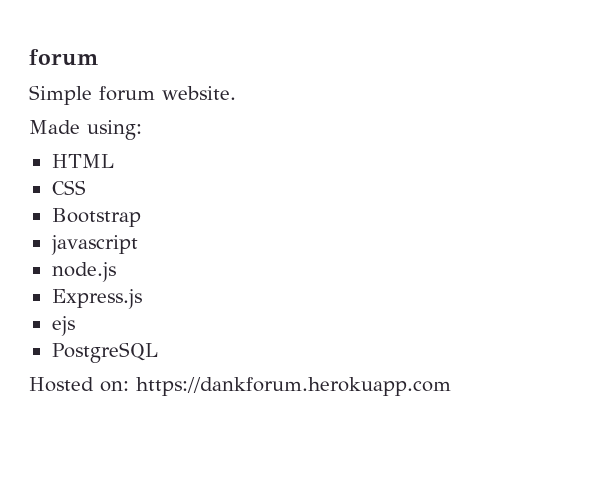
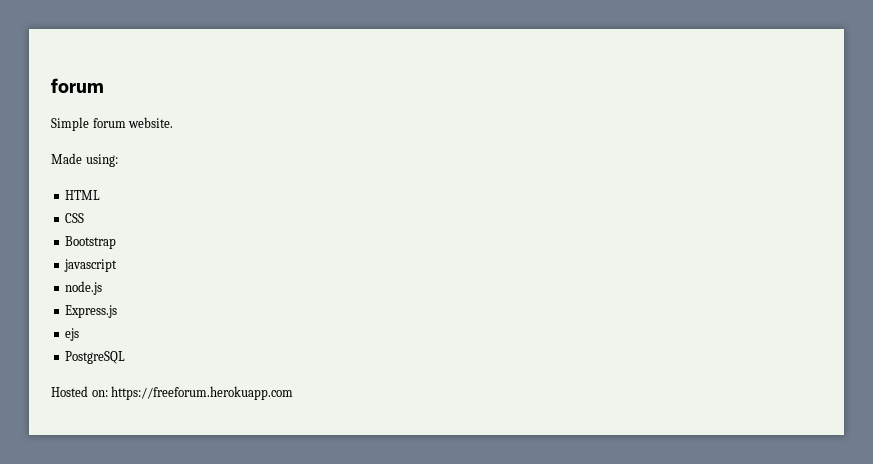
[136,377,451,396] https://dankforum.herokuapp.com -> [111,386,294,400] https://freeforum.herokuapp.com

